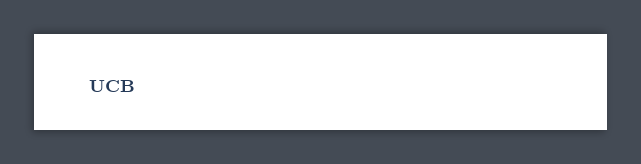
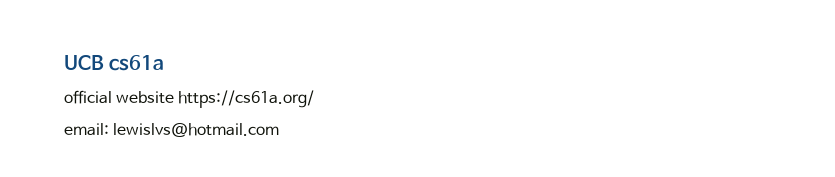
(135, 86) none -> [109,55,165,71] [64,90,315,108] [64,123,280,137] cs61a // official website https://cs61a.org/ // email: lewislvs@hotmail.com

